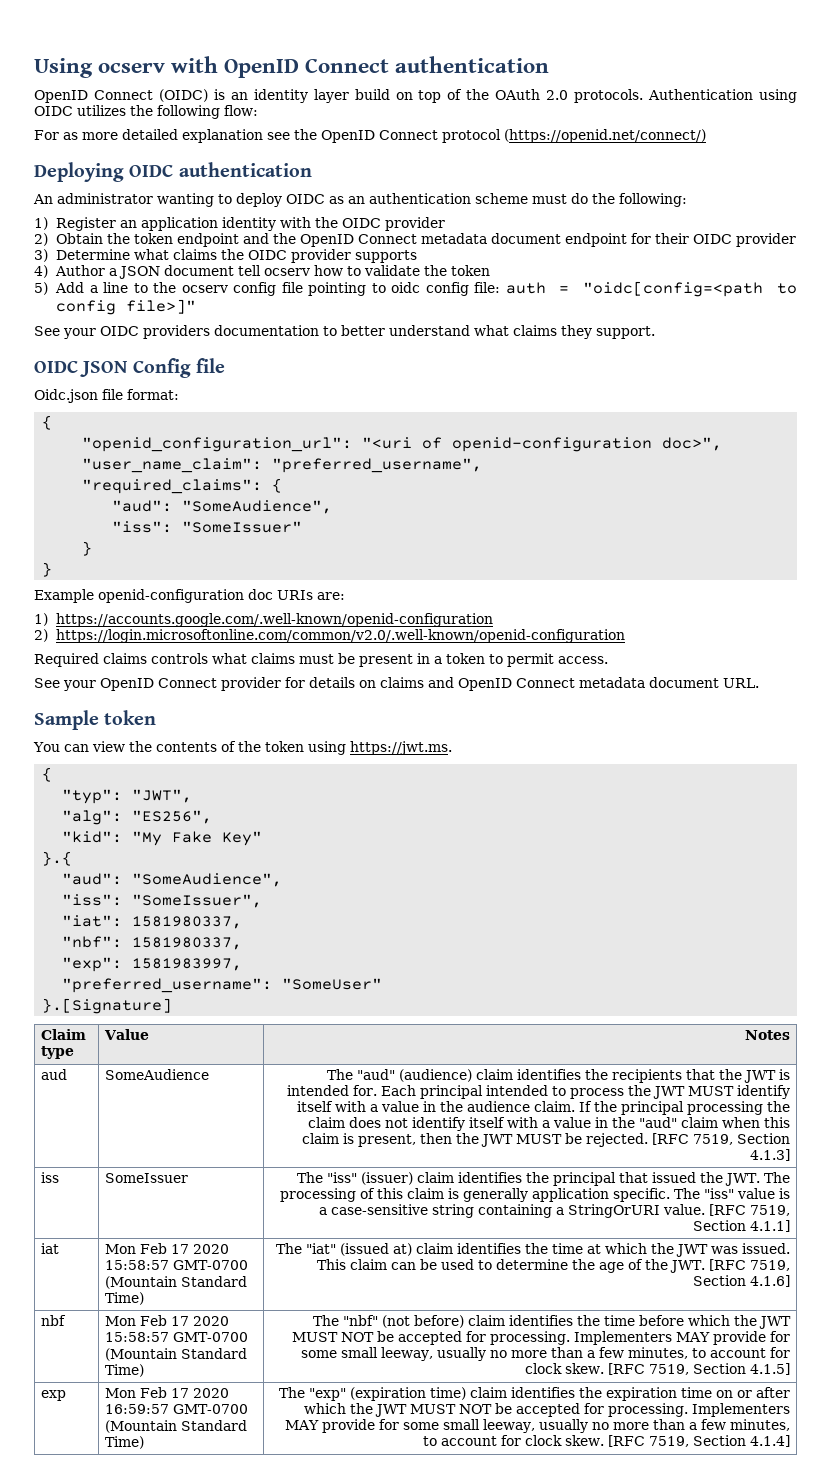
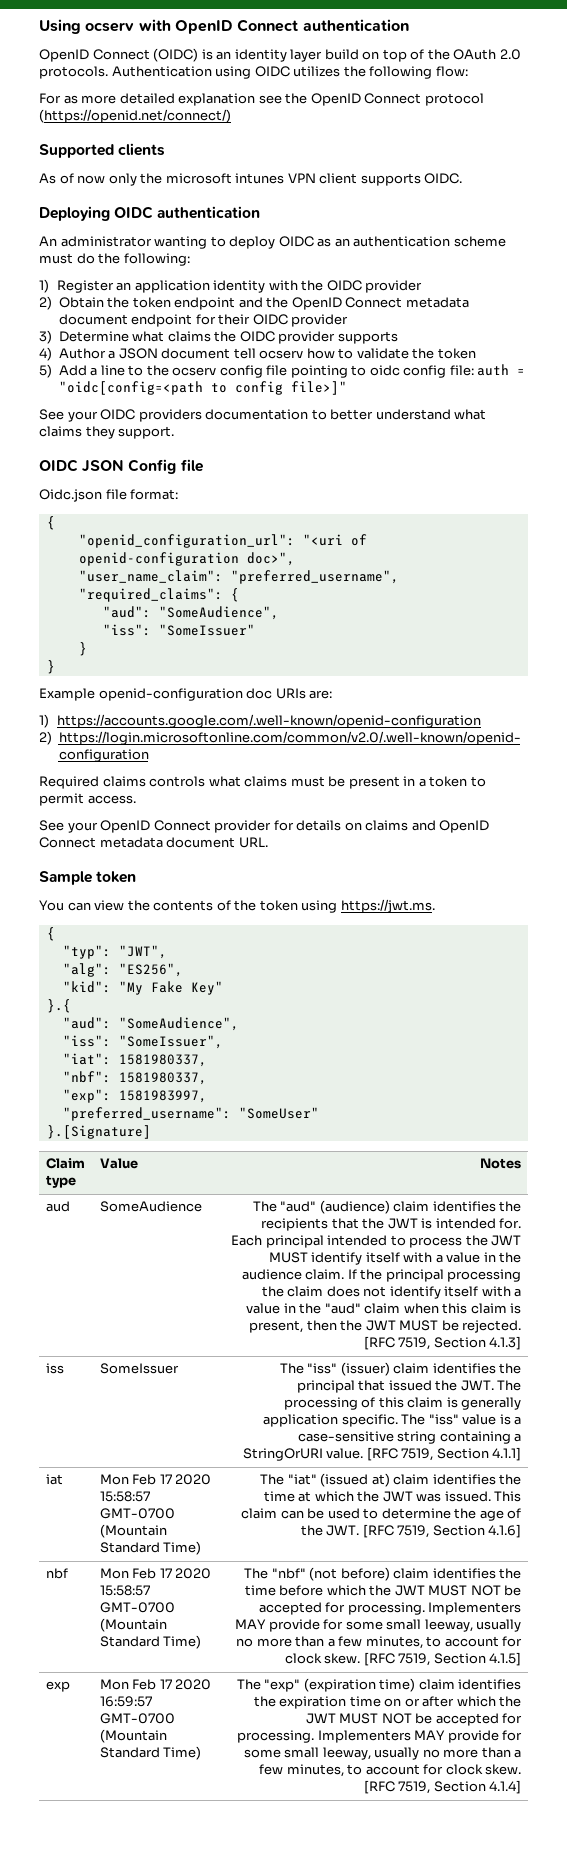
(706, 136) none -> [39,143,166,158] [39,173,463,186] // Supported clients // As of now only the microsoft intunes VPN client supports OIDC.

